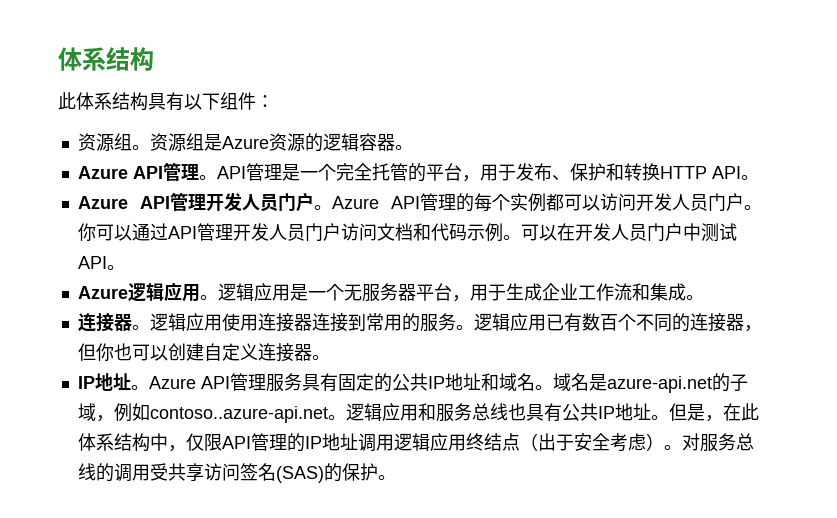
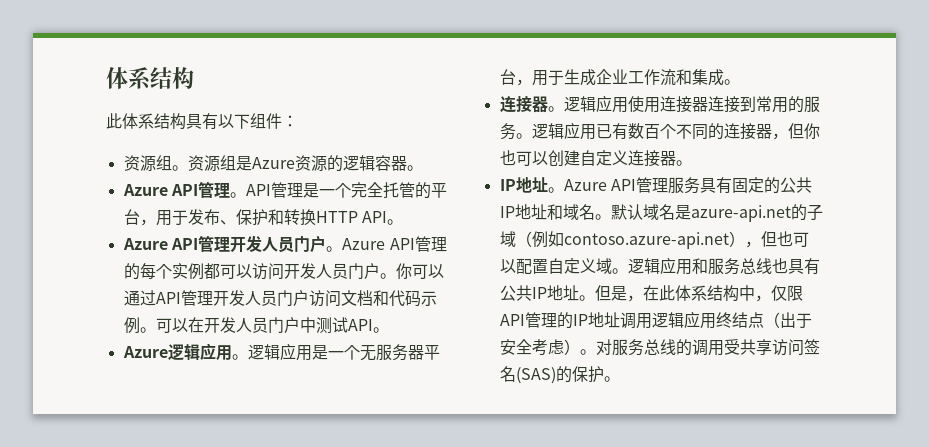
(553, 387) none -> [610,204,643,220] 默认
[95,403,328,423] ，例如contoso..azure-api.net -> [515,231,809,249] [499,258,612,274] （例如contoso.azure-api.net），但也可以配置自定义域

